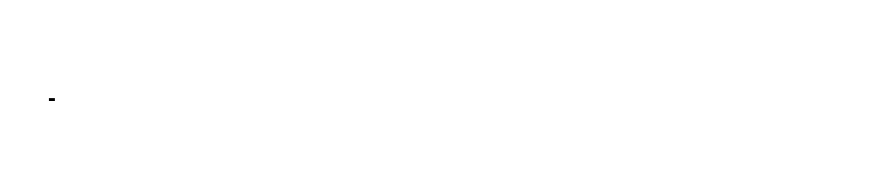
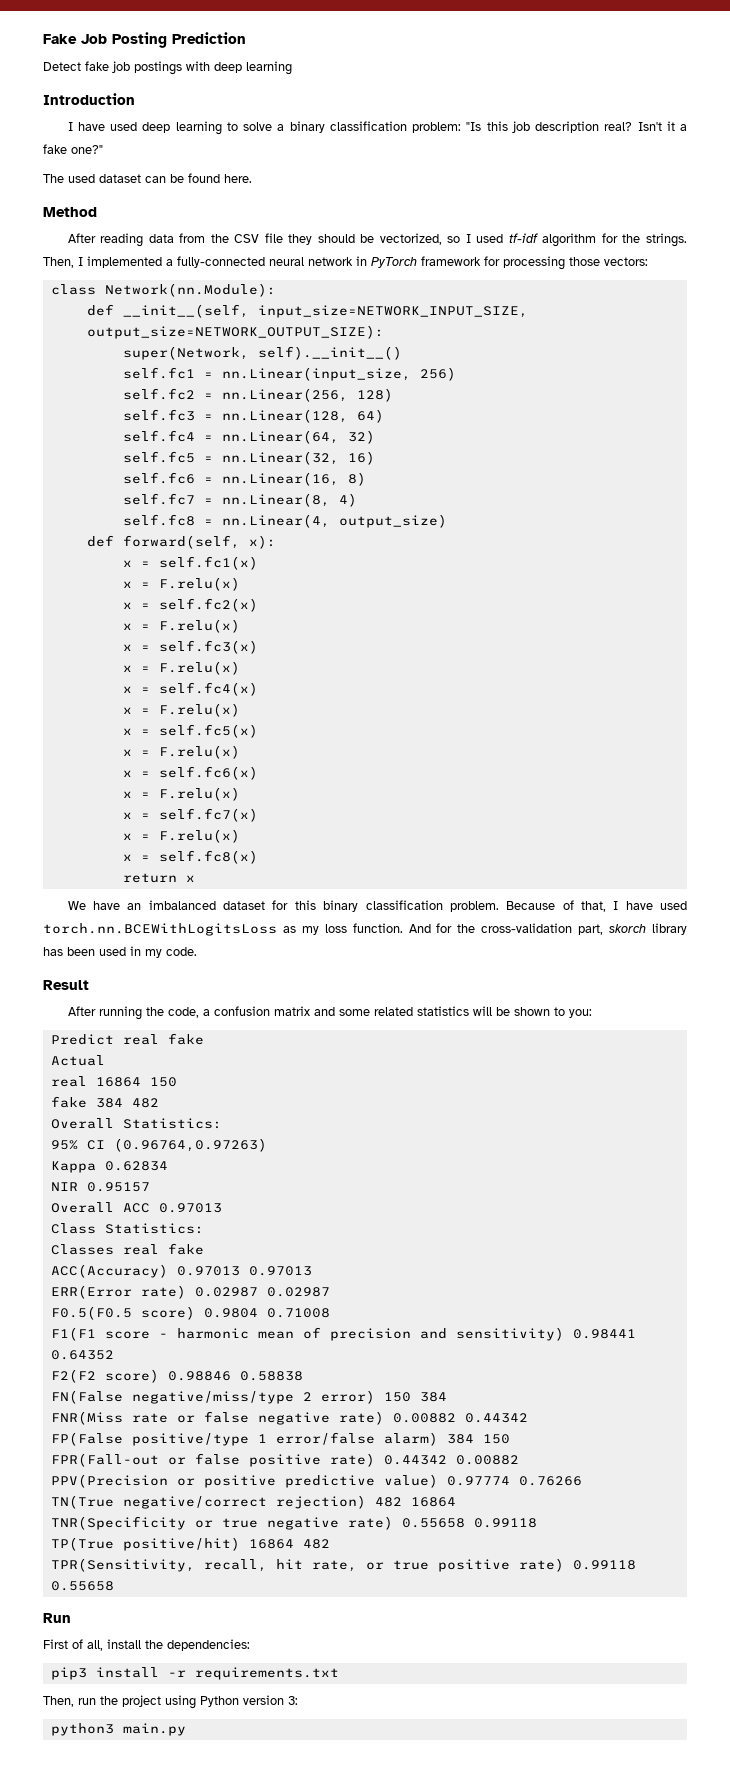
[48,98,56,106] - -> [43,32,246,48] [43,61,292,75] [43,93,135,105] [67,121,687,135] [43,144,103,154] [43,173,252,183] [43,207,97,217] [67,233,687,247] [43,256,648,270] [50,283,276,297] [86,304,528,318] [86,325,384,339] [122,346,402,360] [122,367,456,381] [122,388,393,402] [122,409,384,423] [122,430,375,444] [122,451,375,465] [122,472,366,486] [122,493,357,507] [122,514,447,528] [86,535,276,549] [122,556,258,570] [122,577,240,591] [122,598,258,612] [122,619,240,633] [122,640,258,654] [122,661,240,675] [122,682,258,696] [122,703,240,717] [122,724,258,738] [122,745,240,759] [122,766,258,780] [122,787,240,801] [122,808,258,822] [122,829,240,843] [122,850,258,864] [122,873,195,883] [67,900,688,912] [43,923,688,936] [43,946,197,958] [43,980,89,990] [67,1006,592,1020] [50,1033,204,1045] [50,1055,105,1066] [50,1076,177,1087] [50,1096,159,1108] [50,1118,222,1129] [50,1138,267,1152] [50,1161,168,1173] [50,1182,150,1192] [50,1202,222,1213] [50,1223,204,1234] [50,1243,204,1255] [50,1264,312,1278] [50,1285,330,1299] [50,1306,330,1320] [50,1327,636,1341] [50,1350,114,1360] [50,1369,303,1383] [50,1390,447,1404] [50,1411,528,1425] [50,1432,510,1446] [50,1453,519,1467] [50,1474,582,1488] [50,1495,456,1509] [50,1516,537,1530] [50,1537,330,1551] [50,1558,636,1572] [50,1581,114,1591] [43,1613,71,1623] [43,1639,250,1651] [50,1667,339,1680] [43,1695,298,1709] [50,1723,186,1736] Fake Job Posting Prediction // Detect fake job postings with deep learning // Introduction // I have used deep learning to solve a binary classification problem: "Is this job description real? Isn't it a fake one?" // The used dataset can be found here. // Method // After reading data from the CSV file they should be vectorized, so I used tf-idf algorithm for the strings. Then, I implemented a fully-connected neural network in PyTorch framework for processing those vectors: // class Network(nn.Module): // def __init__(self, input_size=NETWORK_INPUT_SIZE, output_size=NETWORK_OUTPUT_SIZE): // super(Network, self).__init__() // self.fc1 = nn.Linear(input_size, 256) // self.fc2 = nn.Linear(256, 128) // self.fc3 = nn.Linear(128, 64) // self.fc4 = nn.Linear(64, 32) // self.fc5 = nn.Linear(32, 16) // self.fc6 = nn.Linear(16, 8) // self.fc7 = nn.Linear(8, 4) // self.fc8 = nn.Linear(4, output_size) // def forward(self, x): // x = self.fc1(x) // x = F.relu(x) // x = self.fc2(x) // x = F.relu(x) // x = self.fc3(x) // x = F.relu(x) // x = self.fc4(x) // x = F.relu(x) // x = self.fc5(x) // x = F.relu(x) // x = self.fc6(x) // x = F.relu(x) // x = self.fc7(x) // x = F.relu(x) // x = self.fc8(x) // return x // We have an imbalanced dataset for this binary classification problem. Because of that, I have used torch.nn.BCEWithLogitsLoss as my loss function. And for the cross-validation part, skorch library has been used in my code. // Result // After running the code, a confusion matrix and some related statistics will be shown to you: // Predict real fake // Actual // real 16864 150 // fake 384 482 // Overall Statistics: // 95% CI (0.96764,0.97263) // Kappa 0.62834 // NIR 0.95157 // Overall ACC 0.97013 // Class Statistics: // Classes real fake // ACC(Accuracy) 0.97013 0.97013 // ERR(Error rate) 0.02987 0.02987 // F0.5(F0.5 score) 0.9804 0.71008 // F1(F1 score - harmonic mean of precision and sensitivity) 0.98441 0.64352 // F2(F2 score) 0.98846 0.58838 // FN(False negative/miss/type 2 error) 150 384 // FNR(Miss rate or false negative rate) 0.00882 0.44342 // FP(False positive/type 1 error/false alarm) 384 150 // FPR(Fall-out or false positive rate) 0.44342 0.00882 // PPV(Precision or positive predictive value) 0.97774 0.76266 // TN(True negative/correct rejection) 482 16864 // TNR(Specificity or true negative rate) 0.55658 0.99118 // TP(True positive/hit) 16864 482 // TPR(Sensitivity, recall, hit rate, or true positive rate) 0.99118 0.55658 // Run // First of all, install the dependencies: // pip3 install -r requirements.txt // Then, run the project using Python version 3: // python3 main.py

